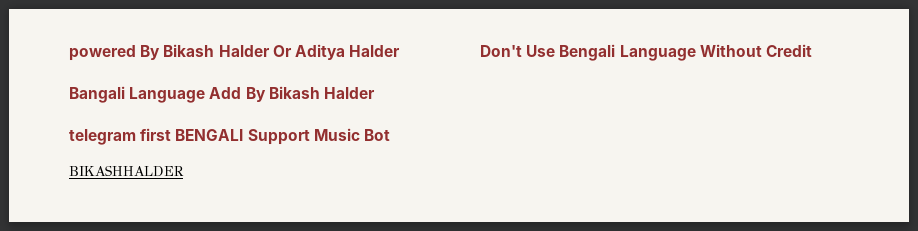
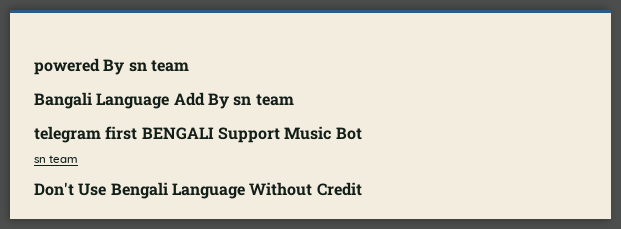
[163,44,401,60] Bikash Halder Or Aditya Halder -> [128,60,189,72] sn team
[268,86,375,99] Bikash Halder -> [233,94,294,106] sn team
[69,165,184,177] BIKASHHALDER -> [34,155,79,163] sn team

